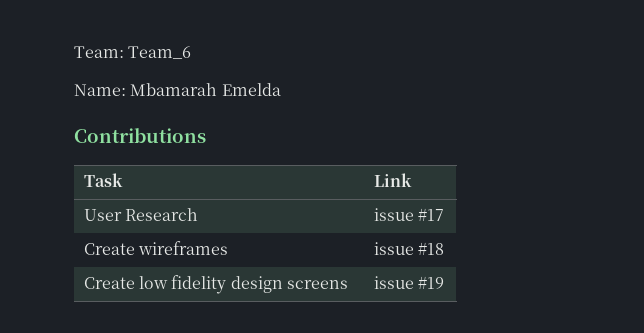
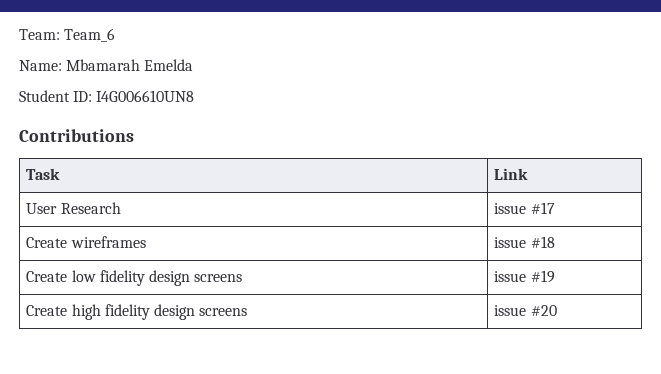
(281, 89) none -> [19,90,195,102] // Student ID: I4G006610UN8
(445, 282) none -> [26,304,248,320] [494,305,557,316] // Create high fidelity design screens | issue #20

